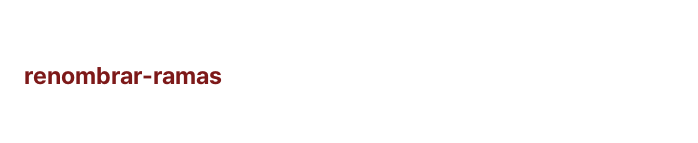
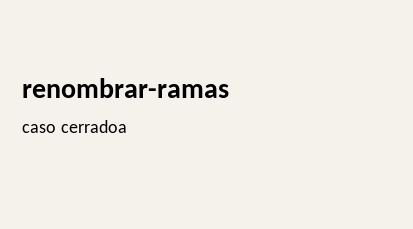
(222, 76) none -> [22,120,127,133] // caso cerradoa

